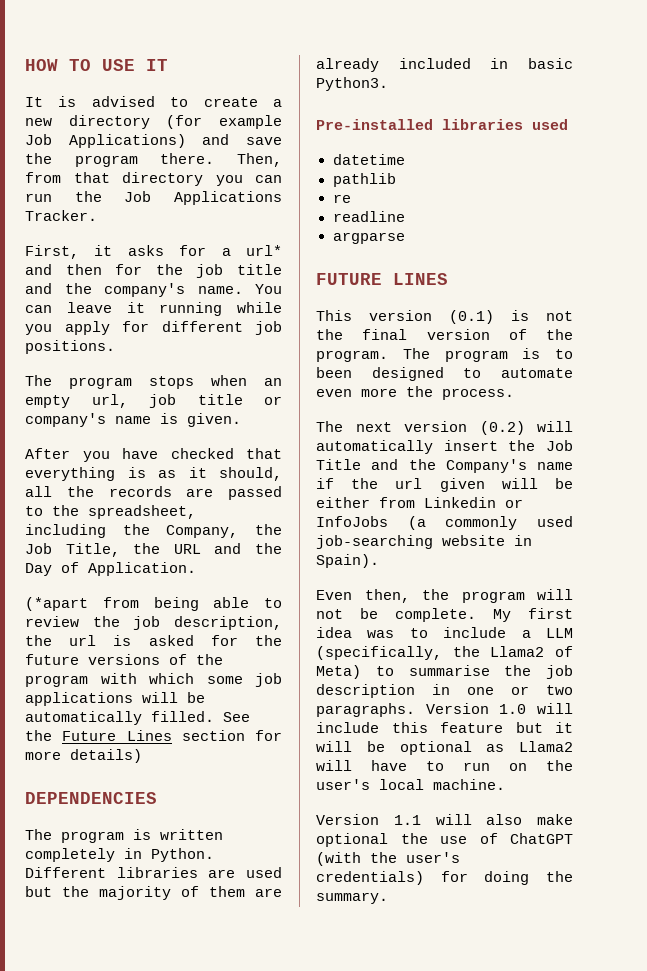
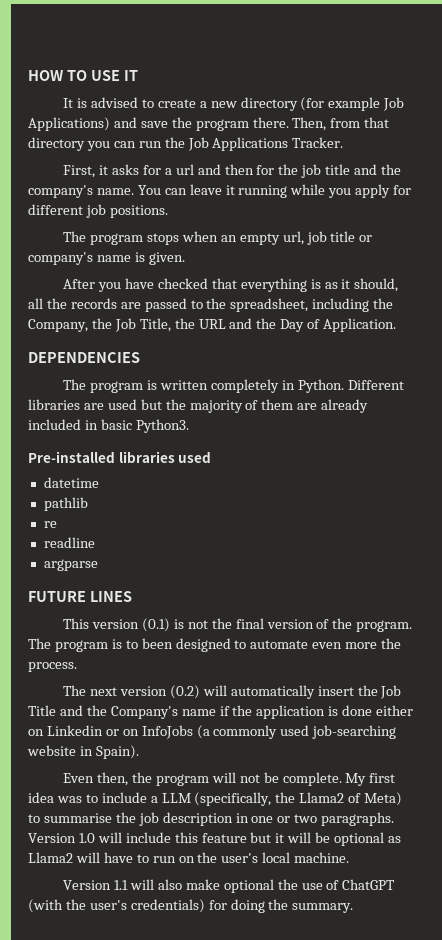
[246,245,282,256] url* -> [175,164,194,175] url
[25,597,282,611] [25,616,282,630] [25,635,282,646] [25,654,223,665] [25,673,282,687] [25,692,205,706] [25,711,250,725] [25,730,282,741] [25,749,142,763] // (*apart from being able to review the job description, the url is asked for the future versions of the program with which some job applications will be automatically filled. See the Future Lines section for more details) -> (397, 325) none
[395,478,573,492] [316,497,415,508] url given will be either from -> [256,705,414,719] [28,729,44,736] application is done either on
(523, 503) none -> [122,729,139,736] on

